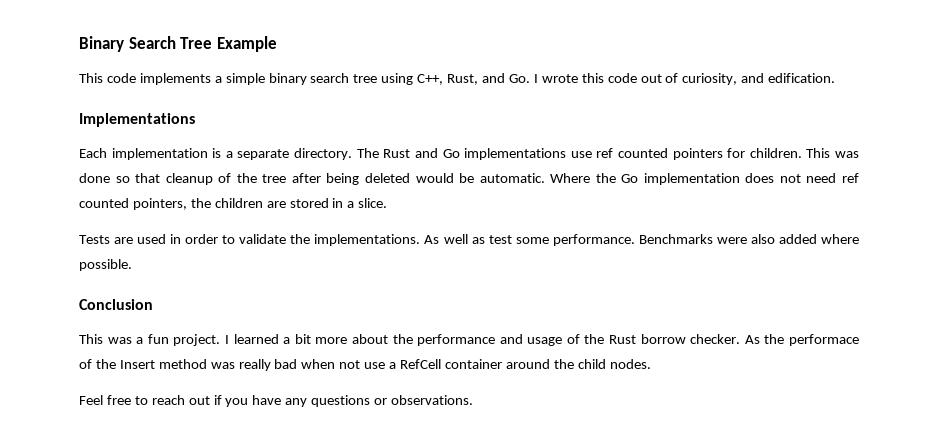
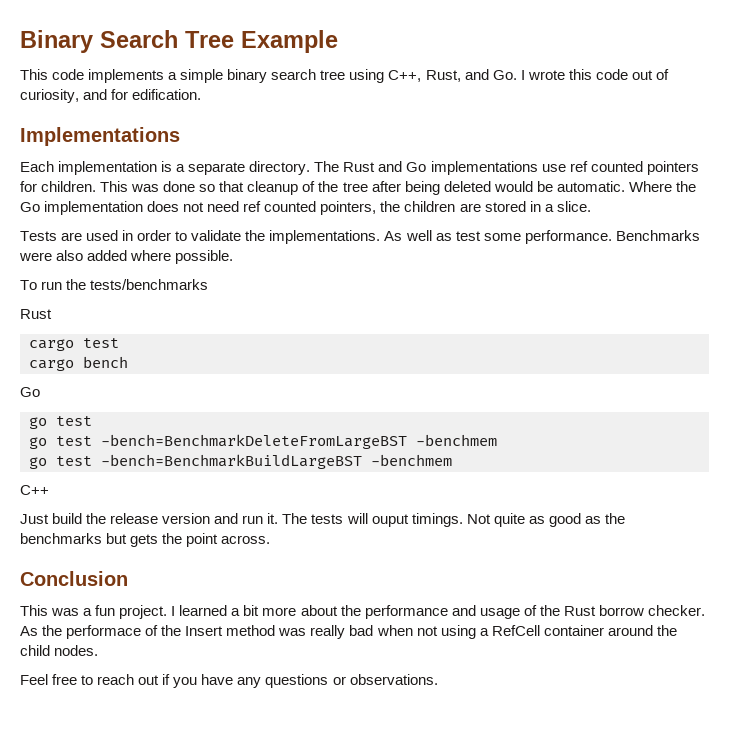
(765, 78) none -> [111,89,129,100] for
(132, 265) none -> [20,279,209,290] [20,309,52,319] [29,338,119,351] [29,356,128,371] [20,387,40,397] [29,416,92,429] [29,434,497,449] [29,454,452,469] [20,485,49,495] [20,513,625,527] [20,533,271,547] // To run the tests/benchmarks // Rust // cargo test // cargo bench // Go // go test // go test -bench=BenchmarkDeleteFromLargeBST -benchmem // go test -bench=BenchmarkBuildLargeBST -benchmem // C++ // Just build the release version and run it. The tests will ouput timings. Not quite as good as the benchmarks but gets the point across.
[364,362,386,369] use -> [440,625,476,639] using

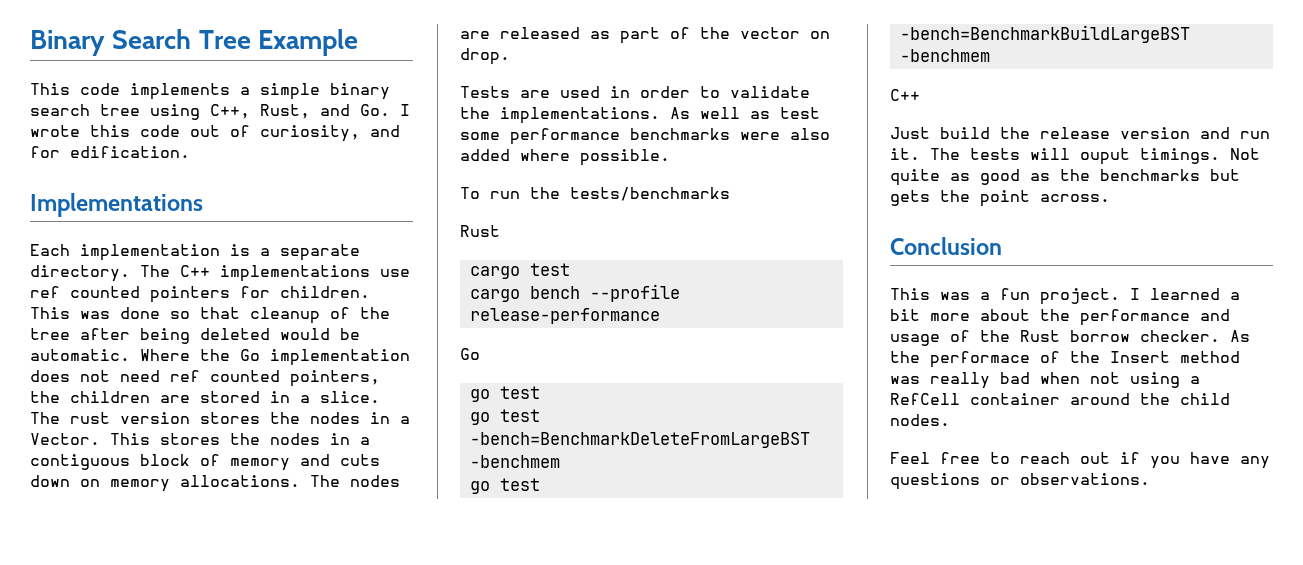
[343,161,427,172] Rust and Go -> [180,265,210,277] C++
(591, 206) none -> [30,412,410,424] [30,433,370,445] [30,454,380,471] [30,475,400,492] [460,27,830,44] [460,48,510,65] The rust version stores the nodes in a Vector. This stores the nodes in a contiguous block of memory and cuts down on memory allocations. The nodes are released as part of the vector on drop.
[524,230,700,244] performance. Benchmarks -> [510,128,730,145] performance benchmarks
(128, 362) none -> [589,284,680,302] [469,308,660,324] --profile release-performance

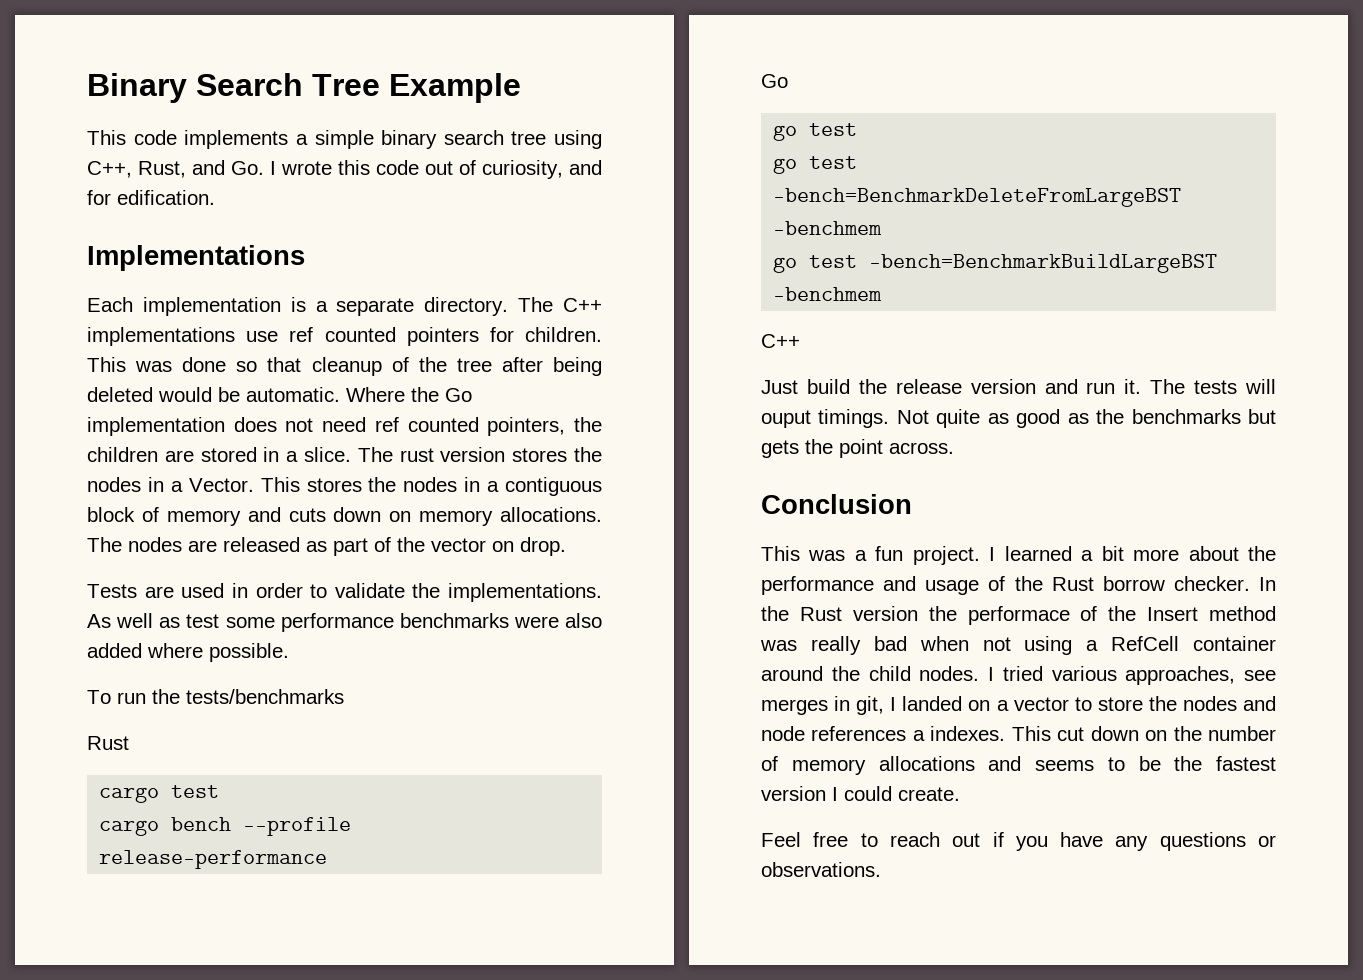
[1230,330,1250,342] As -> [1259,577,1276,591] [761,606,918,621] In the Rust version
(950, 420) none -> [988,666,1276,685] [761,696,1276,715] [761,726,1276,741] [761,756,1276,775] [761,786,960,801] I tried various approaches, see merges in git, I landed on a vector to store the nodes and node references a indexes. This cut down on the number of memory allocations and seems to be the fastest version I could create.

